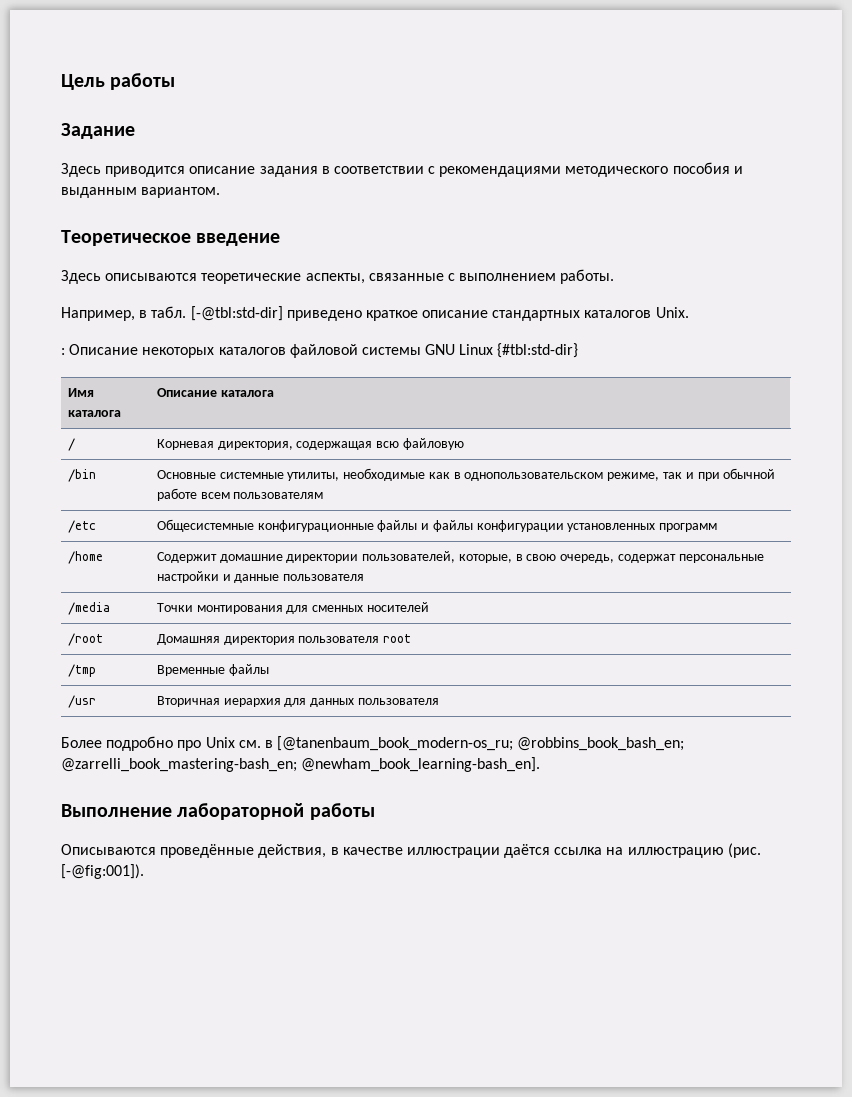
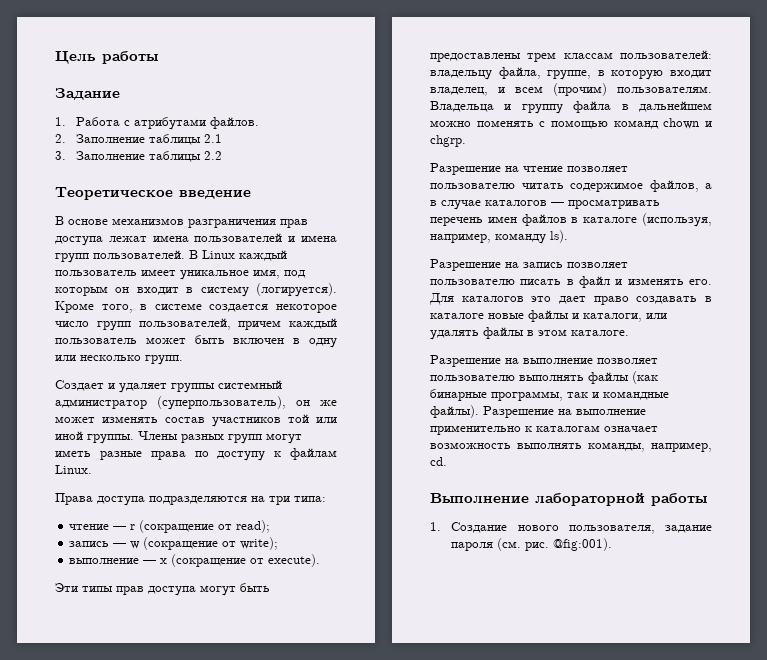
[61,162,743,177] [61,187,221,198] [61,230,281,246] [61,269,615,284] [61,306,689,321] [61,343,579,358] [67,388,94,397] [67,410,121,417] [156,388,274,397] [67,438,75,451] [156,438,464,450] [67,469,96,482] [156,468,776,481] [156,488,324,501] [67,520,96,533] [156,519,718,532] [67,551,103,564] [156,551,764,563] [156,571,365,583] [67,602,110,615] [156,602,429,614] [67,633,103,646] [156,634,412,645] [67,664,96,677] [156,664,269,676] [67,695,96,708] [156,696,439,707] [61,736,685,751] [61,757,541,772] [61,803,375,820] [61,843,761,858] [61,864,144,879] Здесь приводится описание задания в соответствии с рекомендациями методического пособия и выданным вариантом. // Теоретическое введение // Здесь описываются теоретические аспекты, связанные с выполнением работы. // Например, в табл. [-@tbl:std-dir] приведено краткое описание стандартных каталогов Unix. // : Описание некоторых каталогов файловой системы GNU Linux {#tbl:std-dir} // Имя каталога | Описание каталога // / | Корневая директория, содержащая всю файловую // /bin | Основные системные утилиты, необходимые как в однопользовательском режиме, так и при обычной работе всем пользователям // /etc | Общесистемные конфигурационные файлы и файлы конфигурации установленных программ // /home | Содержит домашние директории пользователей, которые, в свою очередь, содержат персональные настройки и данные пользователя // /media | Точки монтирования для сменных носителей // /root | Домашняя директория пользователя root // /tmp | Временные файлы // /usr | Вторичная иерархия для данных пользователя // Более подробно про Unix см. в [@tanenbaum_book_modern-os_ru; @robbins_book_bash_en; @zarrelli_book_mastering-bash_en; @newham_book_learning-bash_en]. // Выполнение лабораторной работы // Описываются проведённые действия, в качестве иллюстрации даётся ссылка на иллюстрацию (рис. [-@fig:001]). -> [55,117,260,130] [55,134,223,145] [55,151,223,162] [55,187,251,200] [55,216,308,228] [55,233,337,246] [55,250,287,263] [55,269,306,280] [55,283,337,297] [55,301,337,313] [55,318,337,331] [55,335,338,348] [55,355,183,365] [55,380,282,393] [55,396,337,410] [55,414,337,427] [55,431,302,444] [55,448,337,461] [55,465,92,474] [55,493,326,506] [69,520,271,533] [69,537,279,550] [69,554,321,567] [55,583,270,596] [430,50,712,62] [430,67,712,80] [430,83,712,96] [430,101,712,114] [430,118,712,129] [430,135,466,147] [430,163,628,175] [430,180,712,192] [430,199,660,210] [430,213,712,227] [430,230,568,244] [430,259,628,271] [430,276,712,288] [429,293,712,305] [430,310,667,322] [430,327,629,340] [430,355,658,367] [430,371,658,384] [430,389,669,401] [430,405,646,418] [430,425,658,435] [430,442,712,452] [430,457,447,466] [430,493,707,506] [430,522,712,534] [451,538,613,551] 1. Работа с атрибутами файлов. // 2. Заполнение таблицы 2.1 // 3. Заполнение таблицы 2.2 // Теоретическое введение // В основе механизмов разграничения прав доступа лежат имена пользователей и имена групп пользователей. В Linux каждый пользователь имеет уникальное имя, под которым он входит в систему (логируется). Кроме того, в системе создается некоторое число групп пользователей, причем каждый пользователь может быть включен в одну или несколько групп. // Создает и удаляет группы системный администратор (суперпользователь), он же может изменять состав участников той или иной группы. Члены разных групп могут иметь разные права по доступу к файлам Linux. // Права доступа подразделяются на три типа: // чтение — r (сокращение от read); // запись — w (сокращение от write); // выполнение — x (сокращение от execute). // Эти типы прав доступа могут быть предоставлены трем классам пользователей: владельцу файла, группе, в которую входит владелец, и всем (прочим) пользователям. Владельца и группу файла в дальнейшем можно поменять с помощью команд chown и chgrp. // Разрешение на чтение позволяет пользователю читать содержимое файлов, а в случае каталогов — просматривать перечень имен файлов в каталоге (используя, например, команду ls). // Разрешение на запись позволяет пользователю писать в файл и изменять его. Для каталогов это дает право создавать в каталоге новые файлы и каталоги, или удалять файлы в этом каталоге. // Разрешение на выполнение позволяет пользователю выполнять файлы (как бинарные программы, так и командные файлы). Разрешение на выполнение применительно к каталогам означает возможность выполнять команды, например, cd. // Выполнение лабораторной работы // 1. Создание нового пользователя, задание пароля (см. рис. @fig:001).

